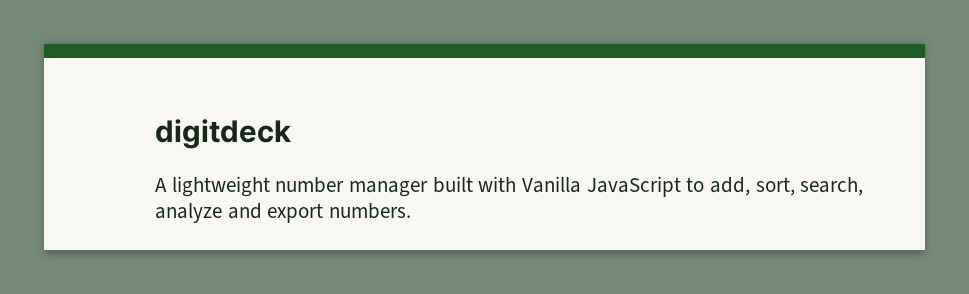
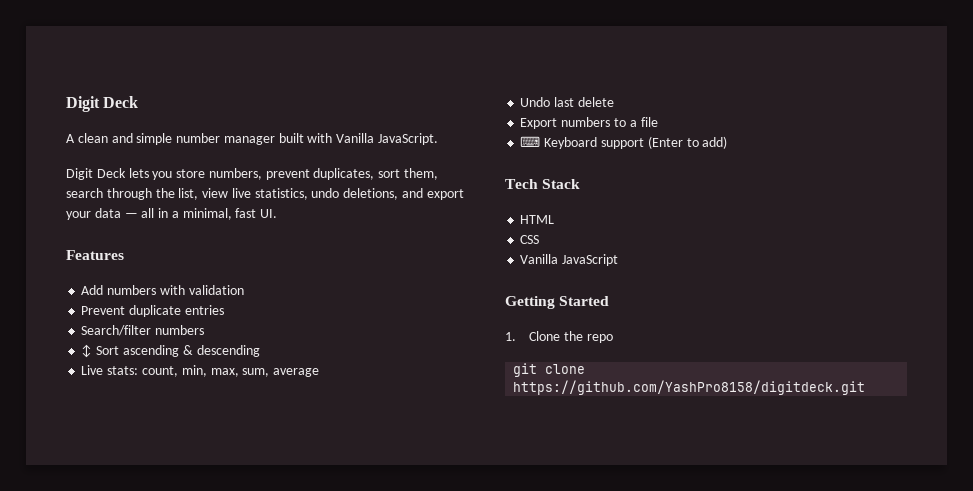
[155,119,291,149] digitdeck -> [66,96,139,112] Digit Deck
[171,176,270,197] lightweight -> [77,133,173,145] clean and simple
[586,176,864,197] [155,203,412,223] JavaScript to add, sort, search, analyze and export numbers. -> [378,133,439,145] [66,168,439,180] [66,188,464,200] [66,208,278,220] [66,250,124,260] [81,285,244,295] [81,305,224,317] [81,325,205,336] [81,344,260,358] [81,365,320,377] [520,97,614,107] [520,117,658,129] [520,136,728,149] [505,179,581,189] [520,215,555,224] [520,235,540,244] [520,254,619,266] [505,296,610,309] [505,331,613,343] [513,363,586,377] [513,380,866,395] JavaScript. // Digit Deck lets you store numbers, prevent duplicates, sort them, search through the list, view live statistics, undo deletions, and export your data — all in a minimal, fast UI. // Features // Add numbers with validation // Prevent duplicate entries // Search/filter numbers // ↕ Sort ascending & descending // Live stats: count, min, max, sum, average // Undo last delete // Export numbers to a file // ⌨ Keyboard support (Enter to add) // Tech Stack // HTML // CSS // Vanilla JavaScript // Getting Started // 1. Clone the repo // git clone https://github.com/YashPro8158/digitdeck.git

